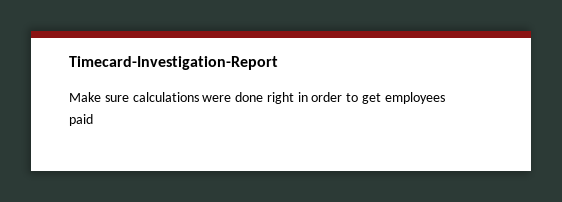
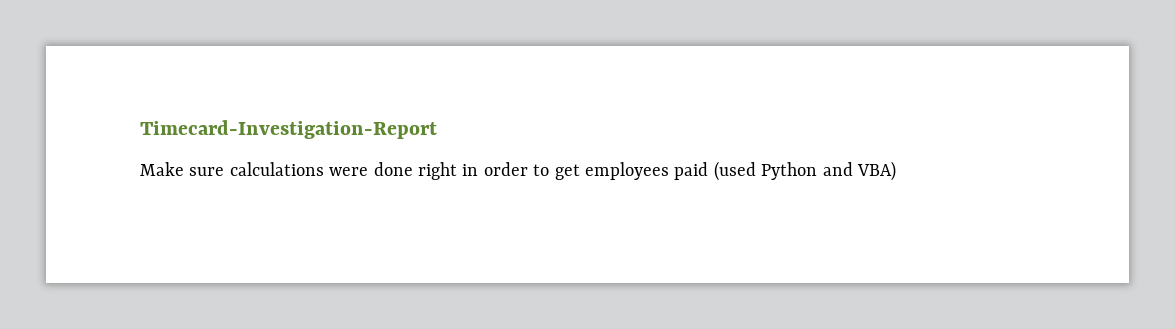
(93, 120) none -> [713,161,896,181] (used Python and VBA)

